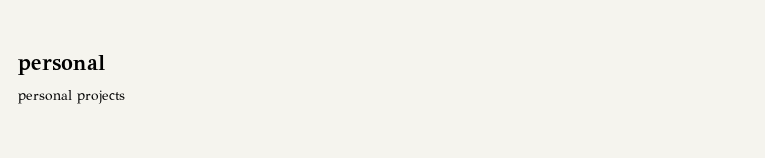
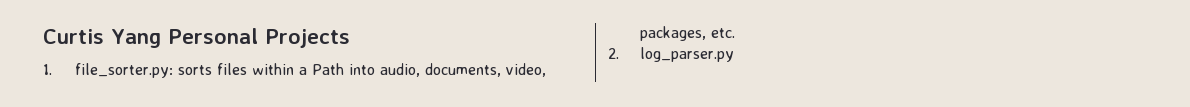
[18,55,105,75] [18,90,125,104] personal // personal projects -> [43,28,350,48] [43,63,546,78] [639,26,735,41] [608,47,734,62] Curtis Yang Personal Projects // 1. file_sorter.py: sorts files within a Path into audio, documents, video, packages, etc. // 2. log_parser.py

